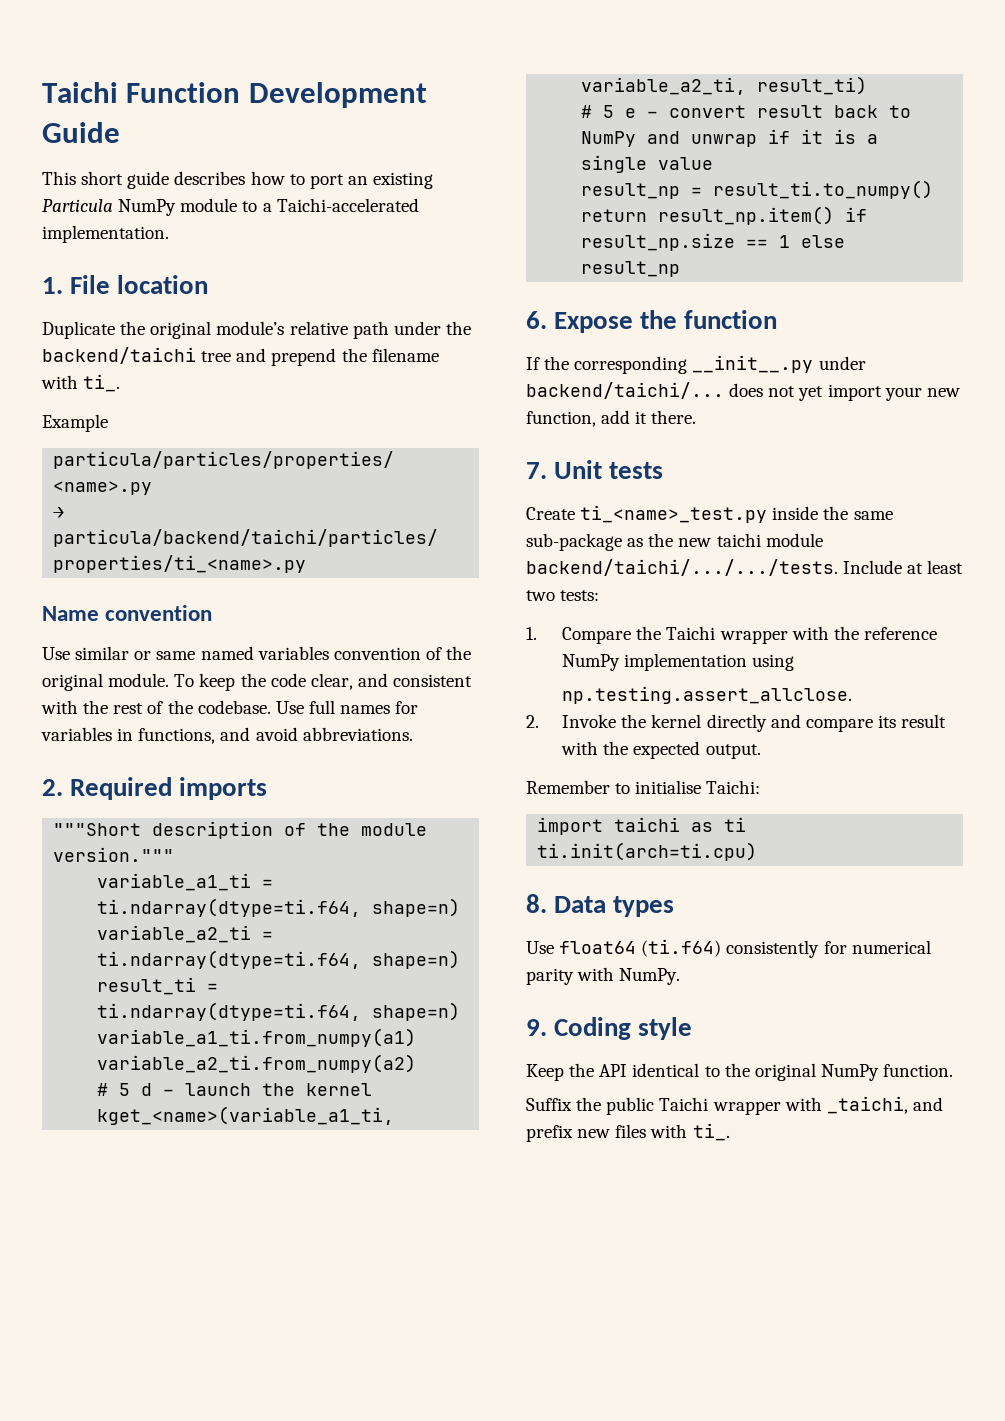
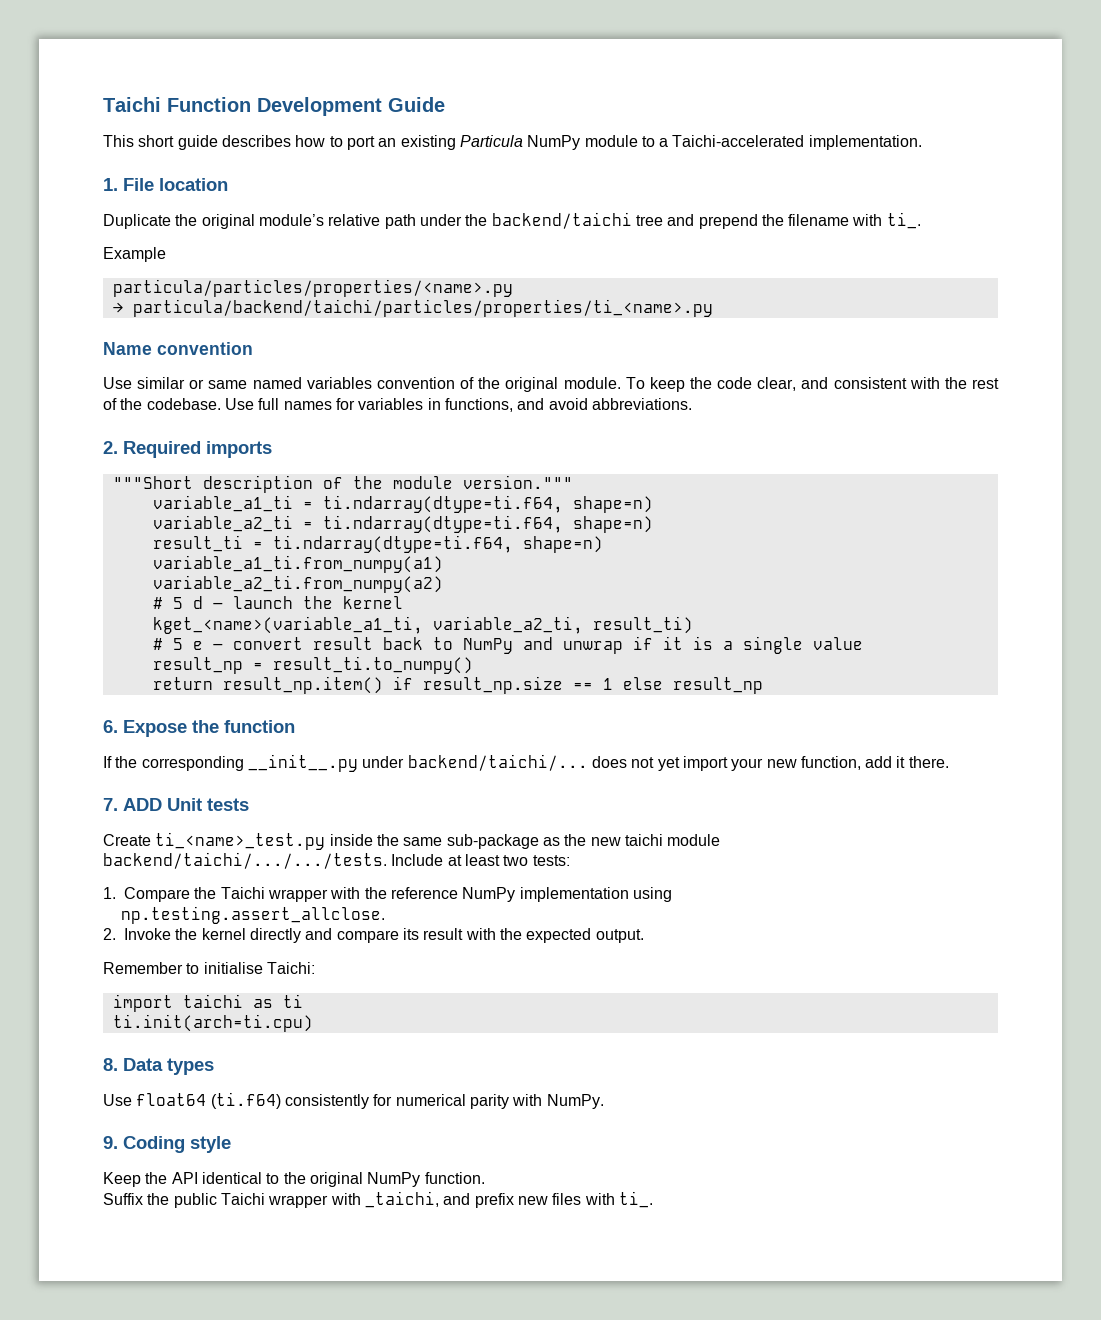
(547, 470) none -> [123,798,162,811] ADD

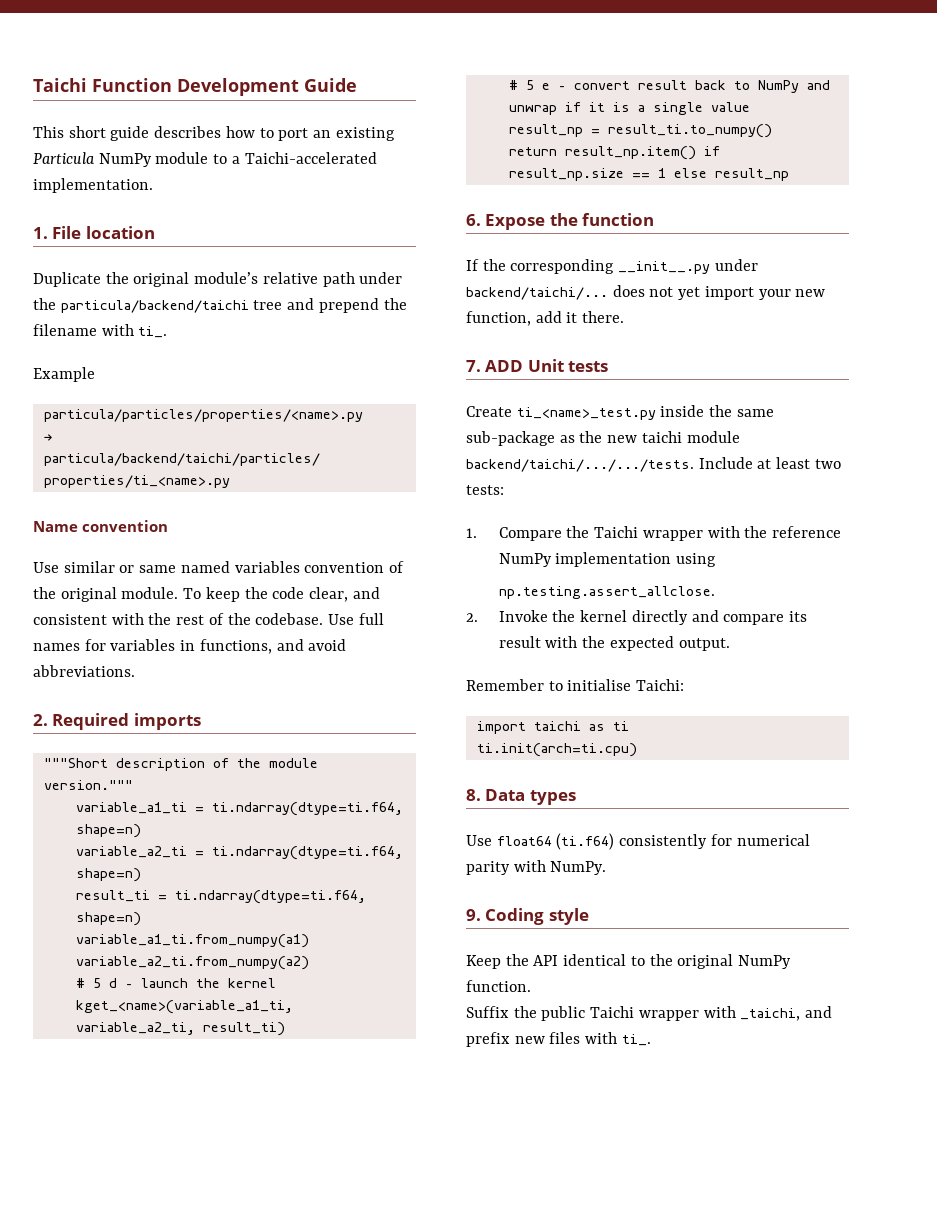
[491,212,632,229] backend/taichi -> [60,300,249,313] particula/backend/taichi

